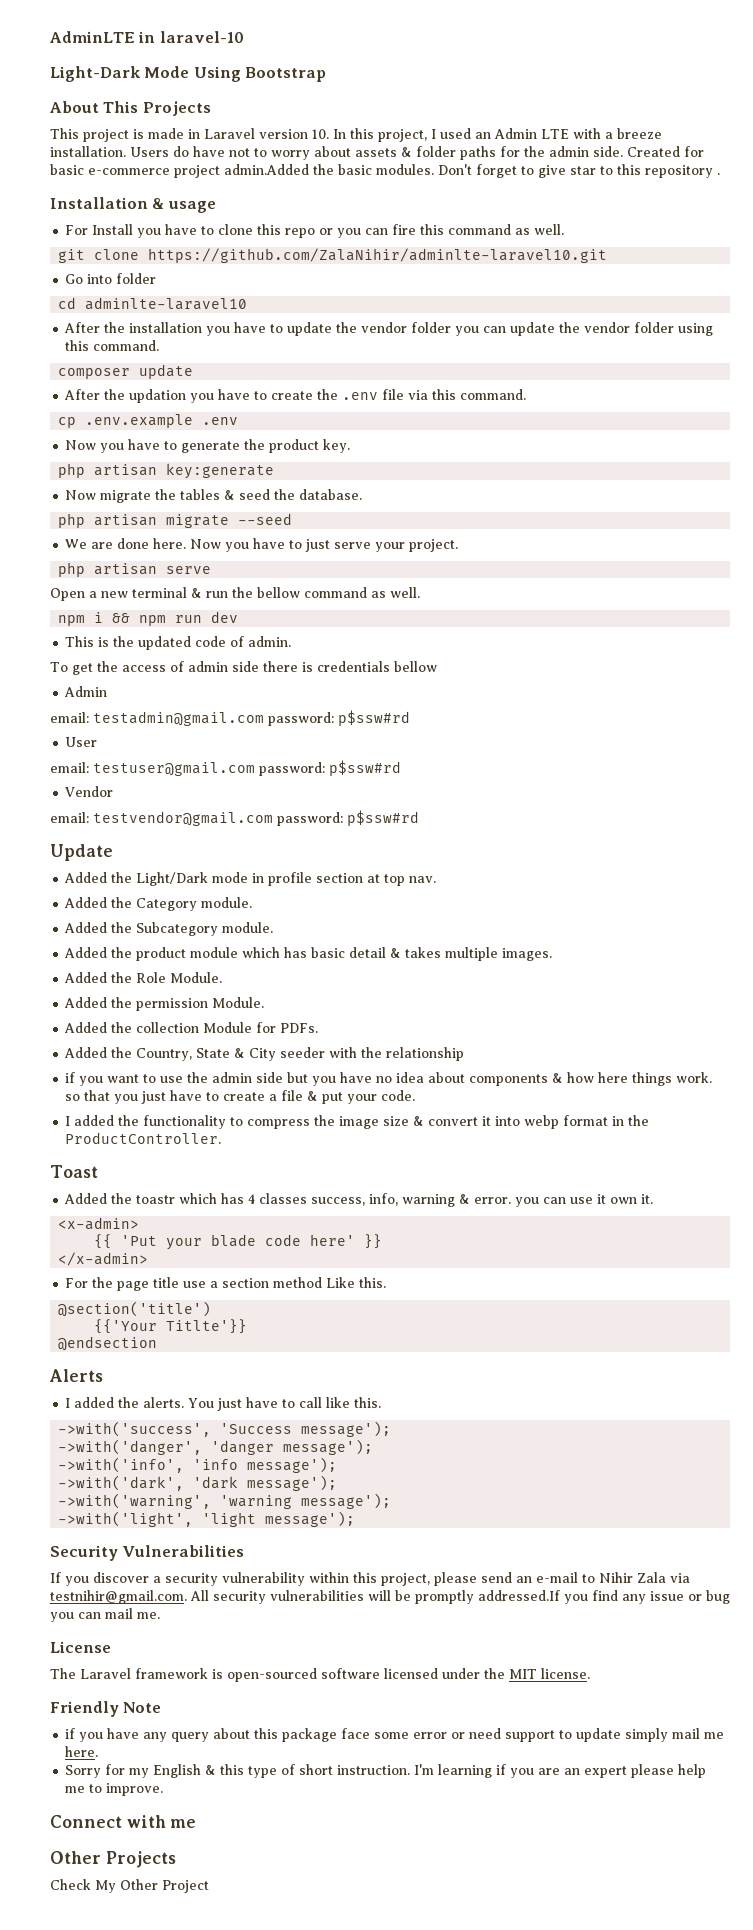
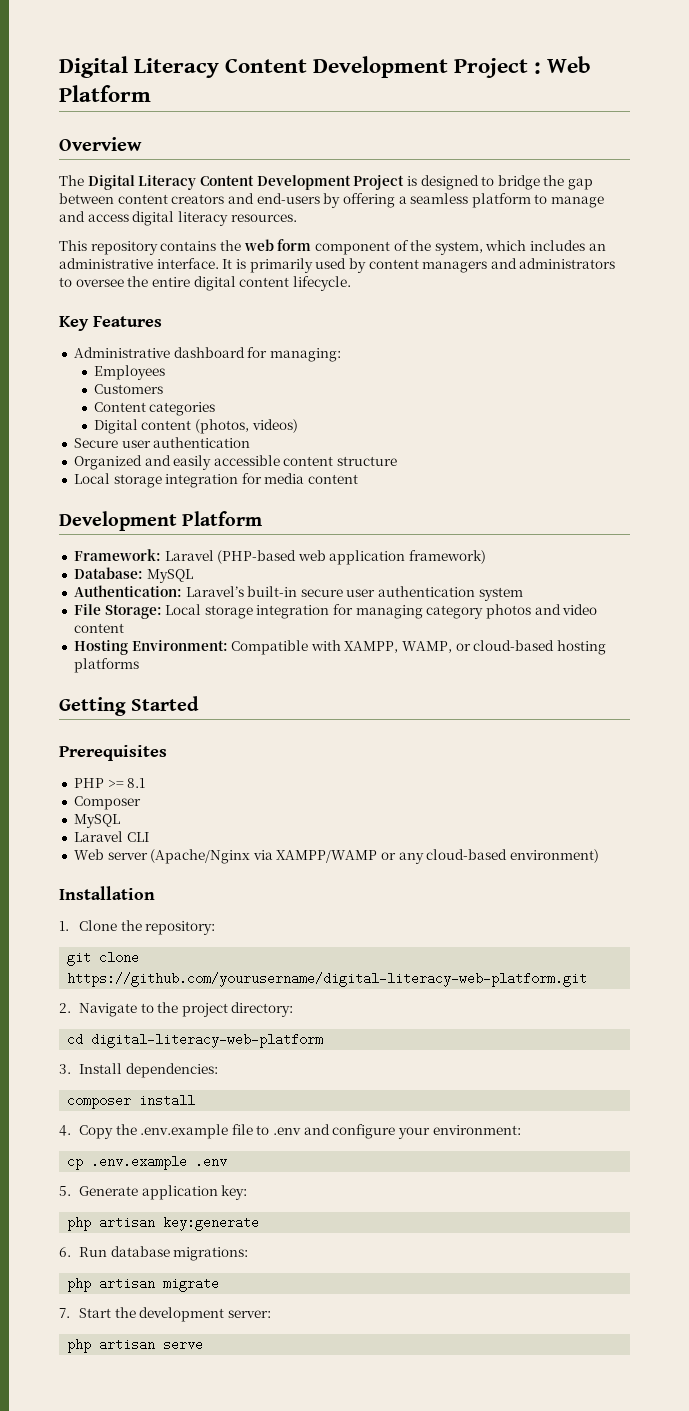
[50,31,244,43] [50,66,327,82] [50,101,211,116] [50,128,662,142] [50,146,704,160] [50,164,720,178] [50,197,216,213] [65,224,565,238] [58,248,608,263] [65,273,157,284] [58,297,248,310] [64,322,714,336] [65,340,160,351] [58,364,194,379] [64,389,527,403] [58,414,239,428] [65,439,351,453] [58,463,275,479] [65,489,363,503] [58,513,293,528] [65,538,459,552] [58,562,212,577] [50,587,420,601] [58,611,239,626] [65,636,292,650] [50,661,437,675] [64,686,108,697] [50,710,410,726] [65,737,98,747] [50,760,401,776] [65,786,114,797] [50,810,419,826] [50,844,113,861] [64,872,437,886] [64,897,253,911] [64,922,274,936] [64,947,553,961] [64,972,223,983] [64,997,265,1011] [64,1022,319,1033] [64,1047,465,1061] [65,1072,713,1086] [65,1090,416,1104] [65,1115,650,1129] [65,1132,222,1144] [50,1165,98,1178] [64,1193,654,1207] [58,1217,140,1230] [94,1234,383,1250] [58,1252,149,1266] [65,1277,387,1291] [58,1301,212,1317] [94,1319,248,1334] [58,1336,158,1351] [49,1369,103,1382] [65,1397,382,1411] [58,1421,392,1437] [58,1439,374,1455] [58,1457,338,1473] [58,1475,338,1491] [58,1493,392,1509] [58,1511,356,1527] [50,1545,245,1561] [50,1572,690,1586] [50,1590,730,1604] [50,1608,160,1622] [50,1641,111,1653] [50,1668,590,1682] [50,1701,162,1717] [65,1728,725,1742] [65,1746,99,1757] [65,1764,707,1778] [65,1783,164,1796] [50,1815,197,1828] [50,1851,176,1868] [50,1879,209,1893] AdminLTE in laravel-10 // Light-Dark Mode Using Bootstrap // About This Projects // This project is made in Laravel version 10. In this project, I used an Admin LTE with a breeze installation. Users do have not to worry about assets & folder paths for the admin side. Created for basic e-commerce project admin.Added the basic modules. Don't forget to give star to this repository . // Installation & usage // For Install you have to clone this repo or you can fire this command as well. // git clone https://github.com/ZalaNihir/adminlte-laravel10.git // Go into folder // cd adminlte-laravel10 // After the installation you have to update the vendor folder you can update the vendor folder using this command. // composer update // After the updation you have to create the .env file via this command. // cp .env.example .env // Now you have to generate the product key. // php artisan key:generate // Now migrate the tables & seed the database. // php artisan migrate --seed // We are done here. Now you have to just serve your project. // php artisan serve // Open a new terminal & run the bellow command as well. // npm i && npm run dev // This is the updated code of admin. // To get the access of admin side there is credentials bellow // Admin // email: testadmin@gmail.com password: p$ssw#rd // User // email: testuser@gmail.com password: p$ssw#rd // Vendor // email: testvendor@gmail.com password: p$ssw#rd // Update // Added the Light/Dark mode in profile section at top nav. // Added the Category module. // Added the Subcategory module. // Added the product module which has basic detail & takes multiple images. // Added the Role Module. // Added the permission Module. // Added the collection Module for PDFs. // Added the Country, State & City seeder with the relationship // if you want to use the admin side but you have no idea about components & how here things work. so that you just have to create a file & put your code. // I added the functionality to compress the image size & convert it into webp format in the ProductController. // Toast // Added the toastr which has 4 classes success, info, warning & error. you can use it own it. // <x-admin> // {{ 'Put your blade code here' }} // </x-admin> // For the page title use a section method Like this. // @section('title') // {{'Your Titlte'}} // @endsection // Alerts // I added the alerts. You just have to call like this. // ->with('success', 'Success message'); // ->with('danger', 'danger message'); // ->with('info', 'info message'); // ->with('dark', 'dark message'); // ->with('warning', 'warning message'); // ->with('light', 'light message'); // Security Vulnerabilities // If you discover a security vulnerability within this project, please send an e-mail to Nihir Zala via testnihir@gmail.com. All security vulnerabilities will be promptly addressed.If you find any issue or bug you can mail me. // License // The Laravel framework is open-sourced software licensed under the MIT license. // Friendly Note // if you have any query about this package face some error or need support to update simply mail me here. // Sorry for my English & this type of short instruction. I'm learning if you are an expert please help me to improve. // Connect with me // Other Projects // Check My Other Project -> [59,56,592,78] [59,85,151,102] [59,137,142,151] [59,175,594,190] [59,193,605,208] [59,211,297,226] [59,239,606,255] [59,258,616,273] [59,276,351,291] [59,316,162,331] [73,347,341,362] [93,365,165,380] [93,384,163,394] [93,402,216,416] [93,419,298,434] [73,437,251,448] [73,455,398,470] [73,473,359,488] [59,511,263,531] [73,549,487,565] [73,567,193,583] [73,585,523,601] [73,604,598,619] [73,623,124,633] [73,640,607,655] [73,658,139,673] [59,696,200,716] [59,745,167,761] [73,778,146,788] [73,796,141,810] [73,814,120,828] [73,831,149,842] [73,849,600,864] [59,886,155,900] [59,920,216,935] [67,951,140,966] [67,972,588,987] [59,1002,294,1017] [67,1033,324,1048] [59,1063,218,1078] [67,1094,196,1109] [59,1124,521,1139] [67,1155,228,1170] [59,1185,248,1200] [67,1216,260,1231] [59,1246,249,1261] [67,1277,220,1292] [59,1307,271,1322] [67,1338,204,1353] Digital Literacy Content Development Project : Web Platform // Overview // The Digital Literacy Content Development Project is designed to bridge the gap between content creators and end-users by offering a seamless platform to manage and access digital literacy resources. // This repository contains the web form component of the system, which includes an administrative interface. It is primarily used by content managers and administrators to oversee the entire digital content lifecycle. // Key Features // Administrative dashboard for managing: // Employees // Customers // Content categories // Digital content (photos, videos) // Secure user authentication // Organized and easily accessible content structure // Local storage integration for media content // Development Platform // Framework: Laravel (PHP-based web application framework) // Database: MySQL // Authentication: Laravel’s built-in secure user authentication system // File Storage: Local storage integration for managing category photos and video content // Hosting Environment: Compatible with XAMPP, WAMP, or cloud-based hosting platforms // Getting Started // Prerequisites // PHP >= 8.1 // Composer // MySQL // Laravel CLI // Web server (Apache/Nginx via XAMPP/WAMP or any cloud-based environment) // Installation // 1. Clone the repository: // git clone https://github.com/yourusername/digital-literacy-web-platform.git // 2. Navigate to the project directory: // cd digital-literacy-web-platform // 3. Install dependencies: // composer install // 4. Copy the .env.example file to .env and configure your environment: // cp .env.example .env // 5. Generate application key: // php artisan key:generate // 6. Run database migrations: // php artisan migrate // 7. Start the development server: // php artisan serve

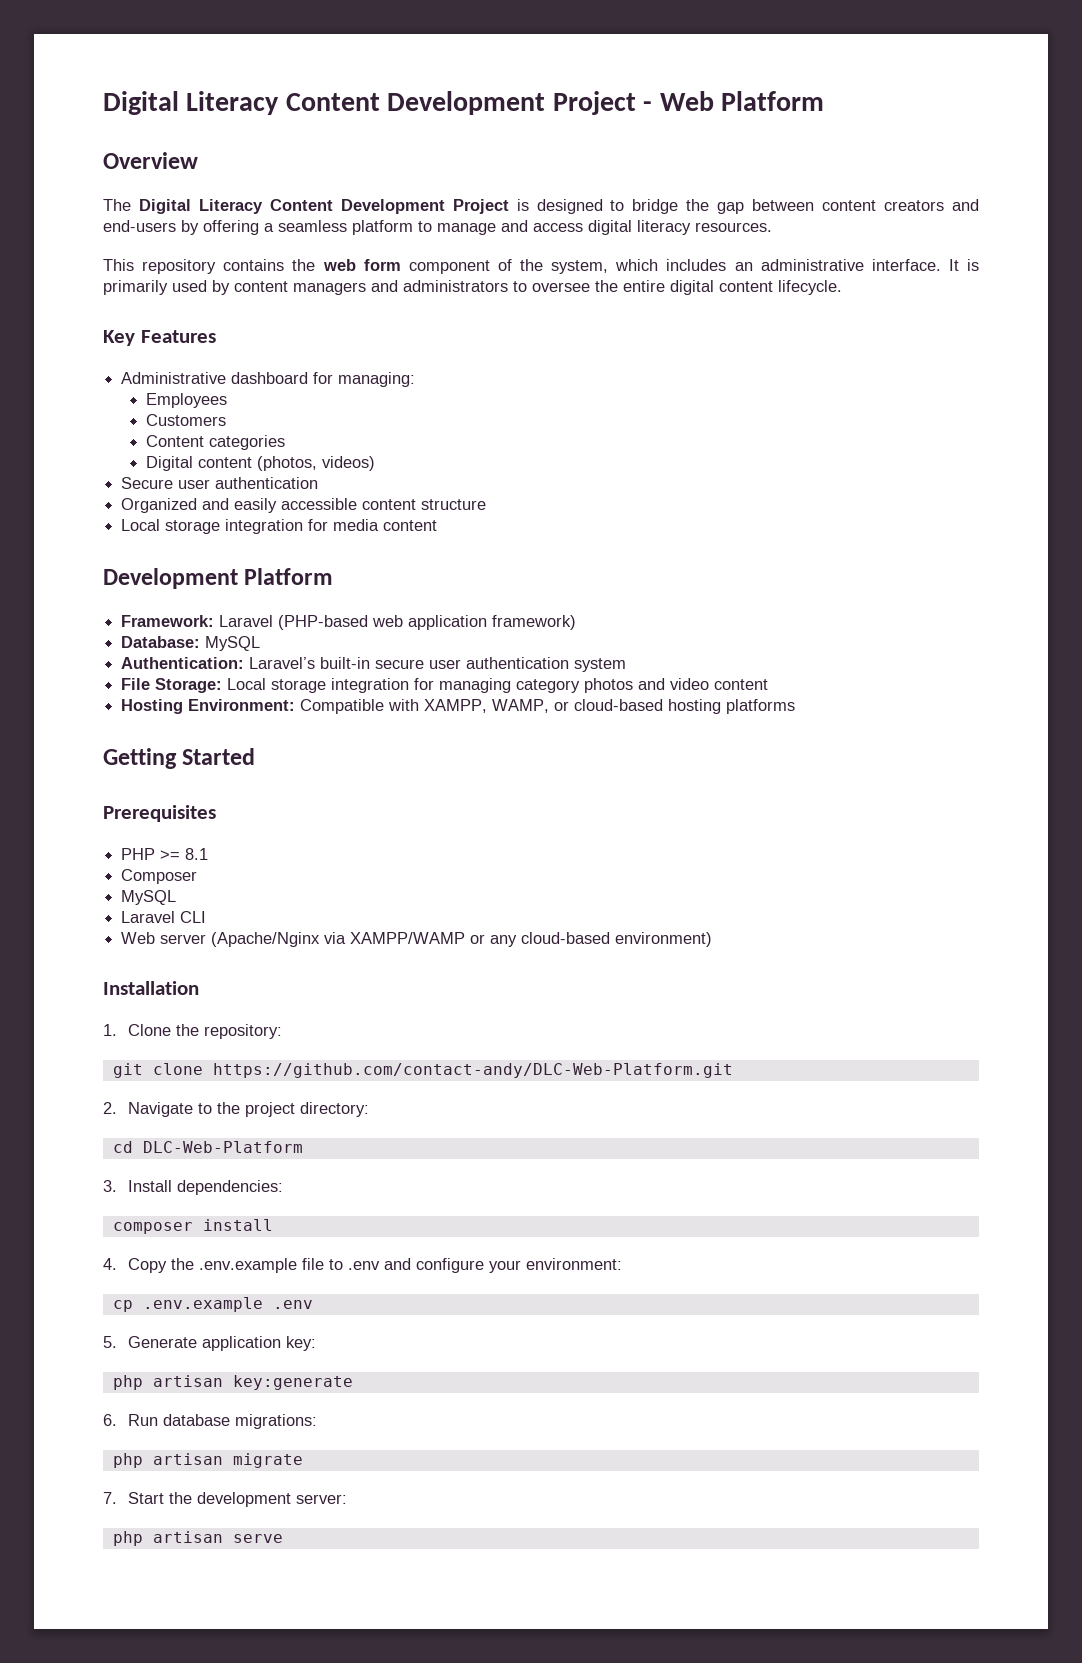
[59,56,542,78] Digital Literacy Content Development Project : -> [103,91,653,115] Digital Literacy Content Development Project -
[67,972,588,987] https://github.com/yourusername/digital-literacy-web-platform.git -> [212,1063,733,1078] https://github.com/contact-andy/DLC-Web-Platform.git
[91,1033,324,1048] digital-literacy-web-platform -> [142,1141,303,1153] DLC-Web-Platform

